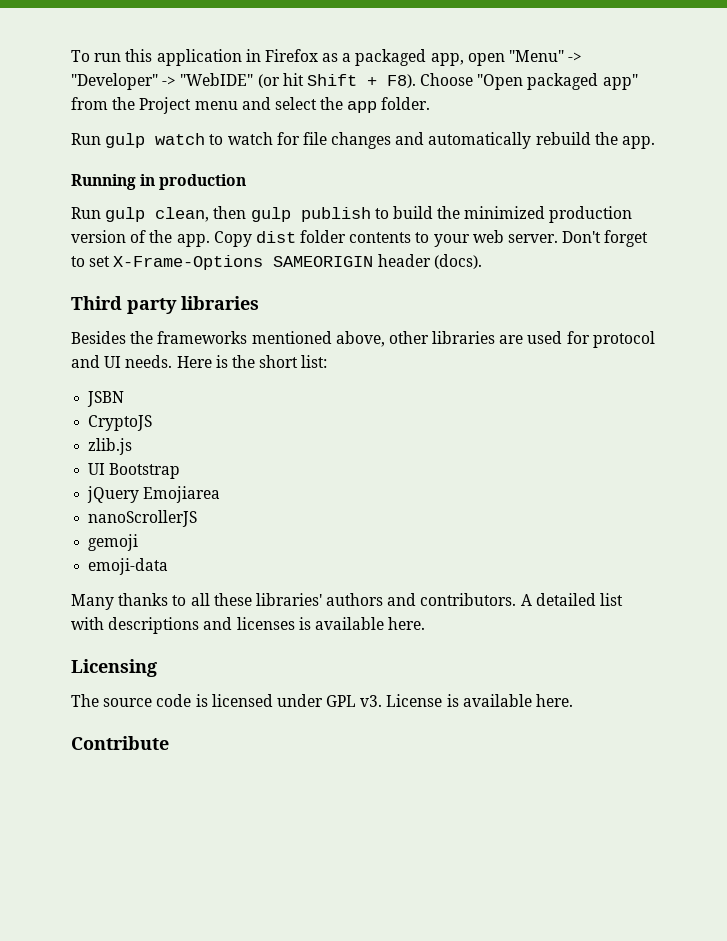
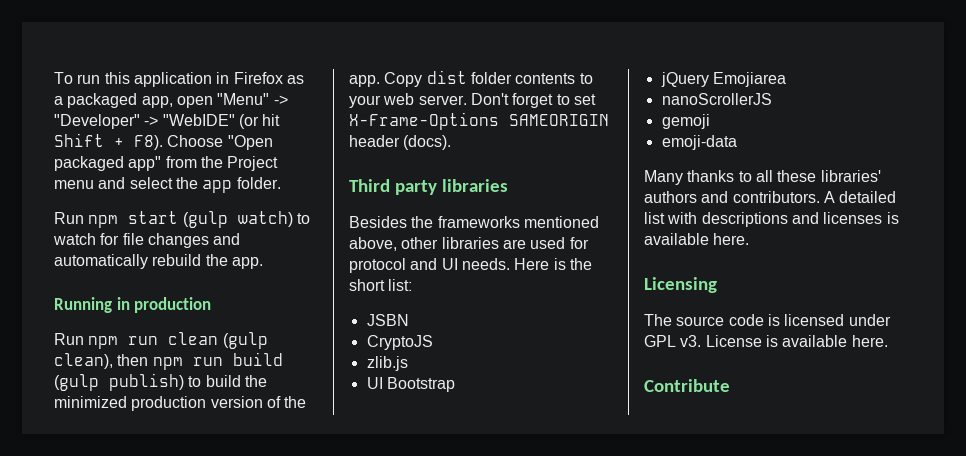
[105,133,206,148] gulp watch -> [88,211,293,228] npm start (gulp watch)
[105,206,371,222] gulp clean, then gulp publish -> [88,332,268,349] [54,352,283,370] [54,373,184,391] npm run clean (gulp clean), then npm run build (gulp publish)

